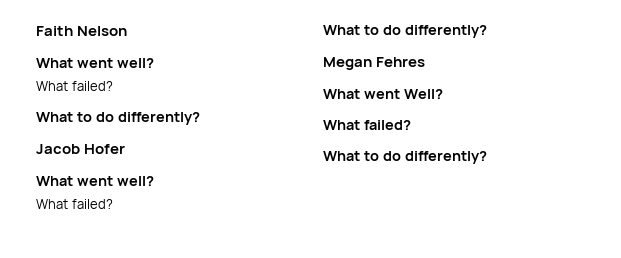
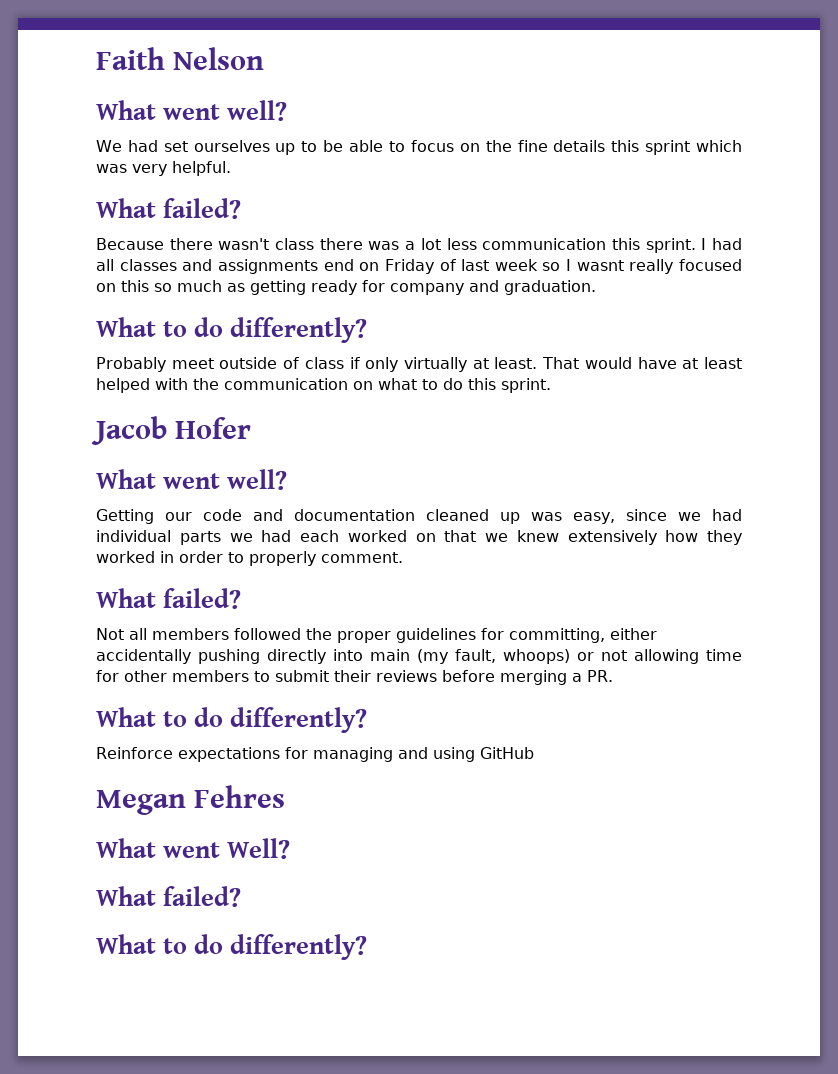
[36,81,113,91] [36,112,200,125] What failed? // What to do differently? -> [96,140,742,155] [96,161,231,176] [96,198,241,219] [96,238,742,253] [96,259,742,274] [96,280,596,295] [96,317,367,343] [96,357,742,372] [96,378,551,393] We had set ourselves up to be able to focus on the fine details this sprint which was very helpful. // What failed? // Because there wasn't class there was a lot less communication this sprint. I had all classes and assignments end on Friday of last week so I wasnt really focused on this so much as getting ready for company and graduation. // What to do differently? // Probably meet outside of class if only virtually at least. That would have at least helped with the communication on what to do this sprint.
[36,199,113,209] [323,25,487,38] What failed? // What to do differently? -> [96,509,742,524] [96,530,742,545] [96,551,403,566] [96,588,241,609] [96,628,657,643] [96,649,742,664] [96,670,613,685] [96,707,367,733] [96,747,534,762] Getting our code and documentation cleaned up was easy, since we had individual parts we had each worked on that we knew extensively how they worked in order to properly comment. // What failed? // Not all members followed the proper guidelines for committing, either accidentally pushing directly into main (my fault, whoops) or not allowing time for other members to submit their reviews before merging a PR. // What to do differently? // Reinforce expectations for managing and using GitHub

